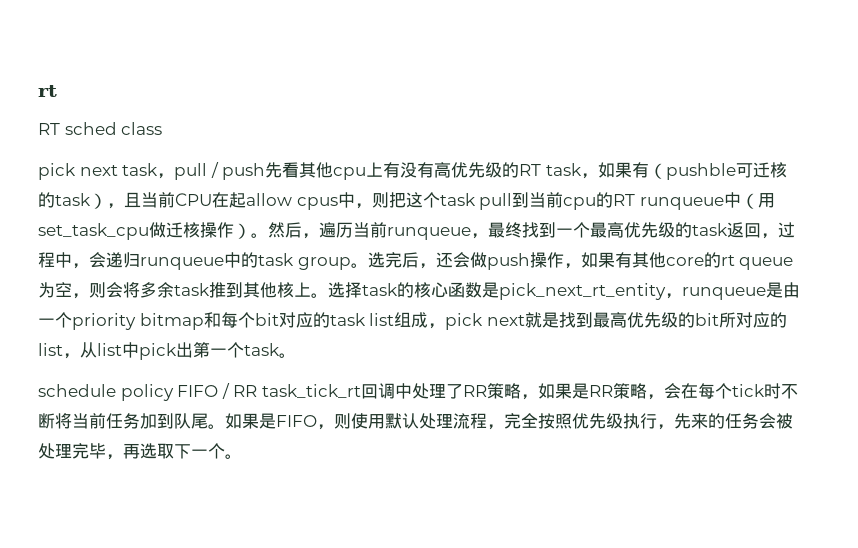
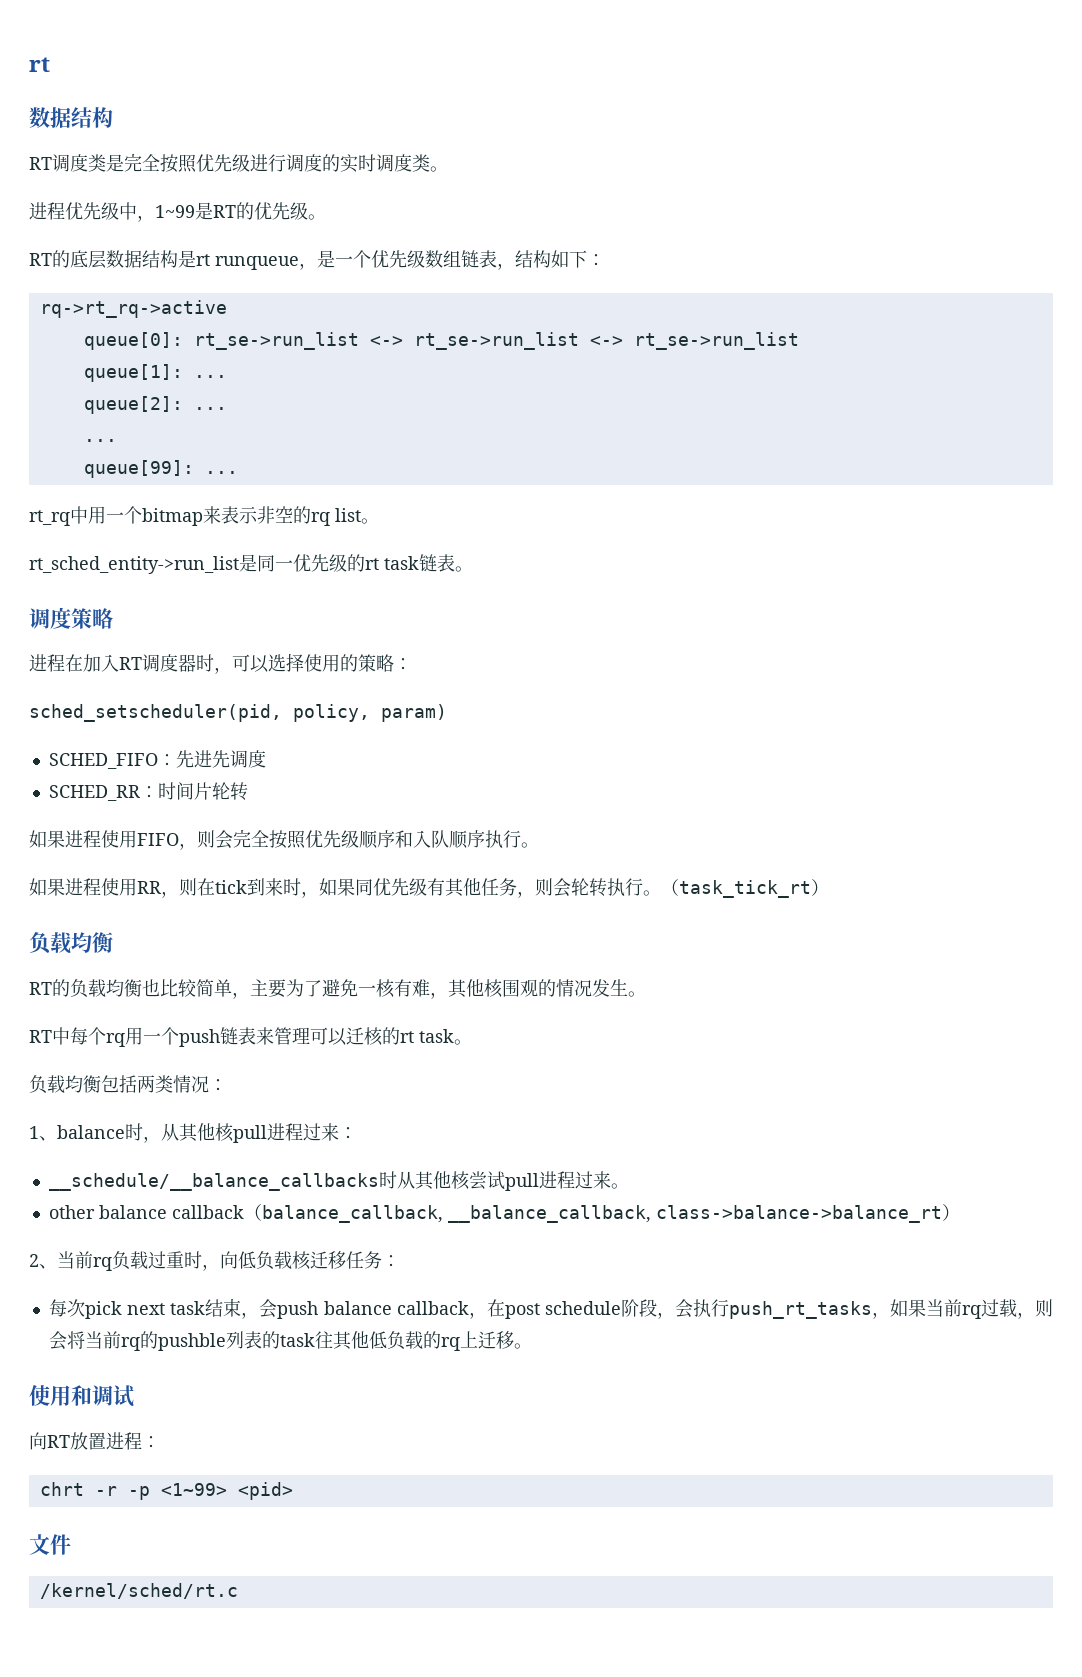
[38,85,57,97] [38,122,163,135] [38,162,787,180] [38,192,775,210] [38,222,795,240] [38,252,794,270] [38,282,800,300] [38,312,787,330] [38,342,296,360] [38,383,798,401] [38,413,793,430] [38,443,242,460] rt // RT sched class // pick next task，pull / push先看其他cpu上有没有高优先级的RT task，如果有（pushble可迁核的task），且当前CPU在起allow cpus中，则把这个task pull到当前cpu的RT runqueue中（用set_task_cpu做迁核操作）。然后，遍历当前runqueue，最终找到一个最高优先级的task返回，过程中，会递归runqueue中的task group。选完后，还会做push操作，如果有其他core的rt queue为空，则会将多余task推到其他核上。选择task的核心函数是pick_next_rt_entity，runqueue是由一个priority bitmap和每个bit对应的task list组成，pick next就是找到最高优先级的bit所对应的list，从list中pick出第一个task。 // schedule policy FIFO / RR task_tick_rt回调中处理了RR策略，如果是RR策略，会在每个tick时不断将当前任务加到队尾。如果是FIFO，则使用默认处理流程，完全按照优先级执行，先来的任务会被处理完毕，再选取下一个。 -> [29,57,50,72] [29,107,113,128] [29,153,448,173] [29,202,326,222] [29,250,605,270] [39,300,227,318] [83,332,799,350] [83,364,227,382] [83,396,227,414] [83,439,117,442] [83,460,238,478] [29,506,379,526] [29,554,473,574] [29,607,113,629] [29,653,412,674] [29,704,447,722] [48,750,266,769] [48,782,248,801] [29,829,539,850] [29,878,829,898] [29,932,113,954] [29,979,646,999] [29,1027,472,1047] [29,1075,227,1094] [29,1123,357,1143] [48,1171,629,1191] [48,1204,960,1223] [29,1251,400,1271] [48,1299,1053,1319] [48,1331,532,1351] [29,1385,134,1407] [29,1432,160,1450] [39,1482,293,1500] [29,1534,71,1555] [39,1583,238,1599] rt // 数据结构 // RT调度类是完全按照优先级进行调度的实时调度类。 // 进程优先级中，1~99是RT的优先级。 // RT的底层数据结构是rt runqueue，是一个优先级数组链表，结构如下： // rq->rt_rq->active // queue[0]: rt_se->run_list <-> rt_se->run_list <-> rt_se->run_list // queue[1]: ... // queue[2]: ... // ... // queue[99]: ... // rt_rq中用一个bitmap来表示非空的rq list。 // rt_sched_entity->run_list是同一优先级的rt task链表。 // 调度策略 // 进程在加入RT调度器时，可以选择使用的策略： // sched_setscheduler(pid, policy, param) // SCHED_FIFO：先进先调度 // SCHED_RR：时间片轮转 // 如果进程使用FIFO，则会完全按照优先级顺序和入队顺序执行。 // 如果进程使用RR，则在tick到来时，如果同优先级有其他任务，则会轮转执行。（task_tick_rt） // 负载均衡 // RT的负载均衡也比较简单，主要为了避免一核有难，其他核围观的情况发生。 // RT中每个rq用一个push链表来管理可以迁核的rt task。 // 负载均衡包括两类情况： // 1、balance时，从其他核pull进程过来： // __schedule/__balance_callbacks时从其他核尝试pull进程过来。 // other balance callback（balance_callback, __balance_callback, class->balance->balance_rt） // 2、当前rq负载过重时，向低负载核迁移任务： // 每次pick next task结束，会push balance callback，在post schedule阶段，会执行push_rt_tasks，如果当前rq过载，则会将当前rq的pushble列表的task往其他低负载的rq上迁移。 // 使用和调试 // 向RT放置进程： // chrt -r -p <1~99> <pid> // 文件 // /kernel/sched/rt.c

